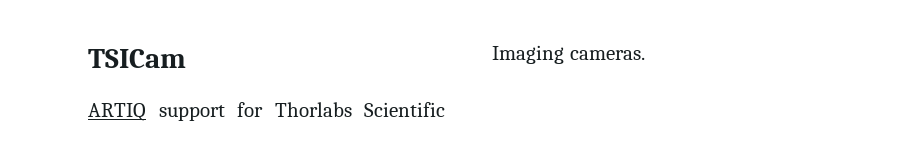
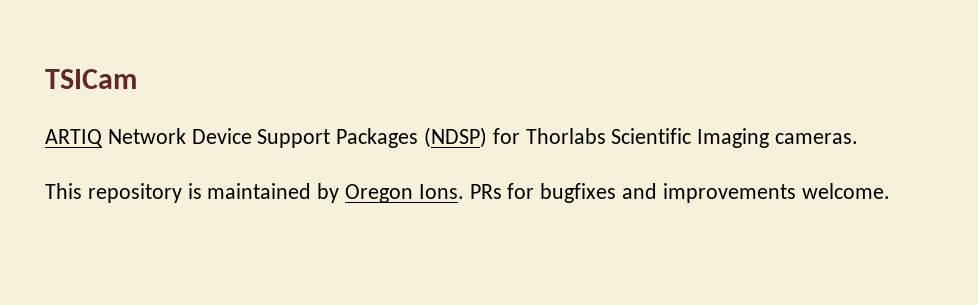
[158,105,225,121] support -> [107,127,488,148] Network Device Support Packages (NDSP)
(645, 55) none -> [45,183,890,203] // This repository is maintained by Oregon Ions. PRs for bugfixes and improvements welcome.

